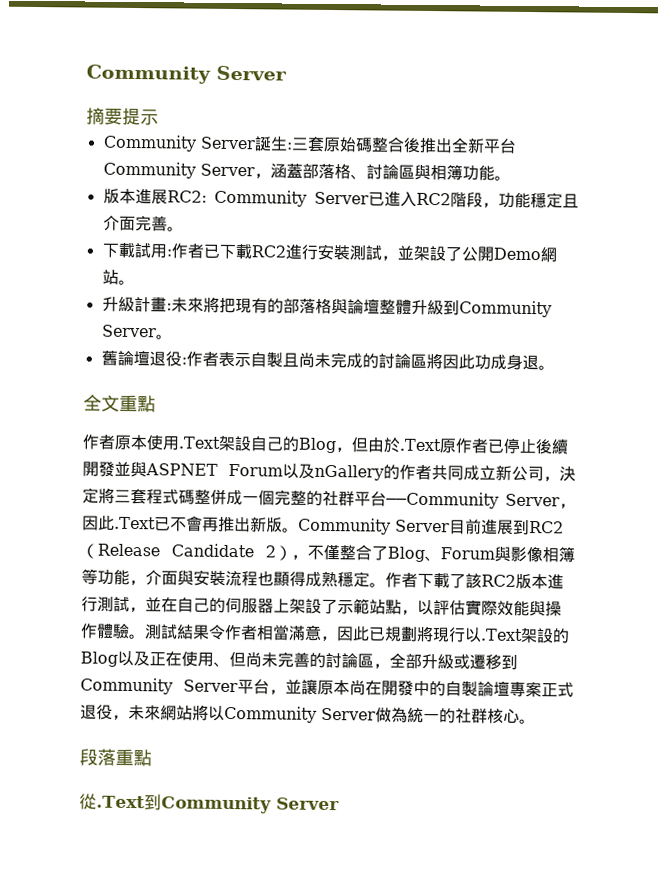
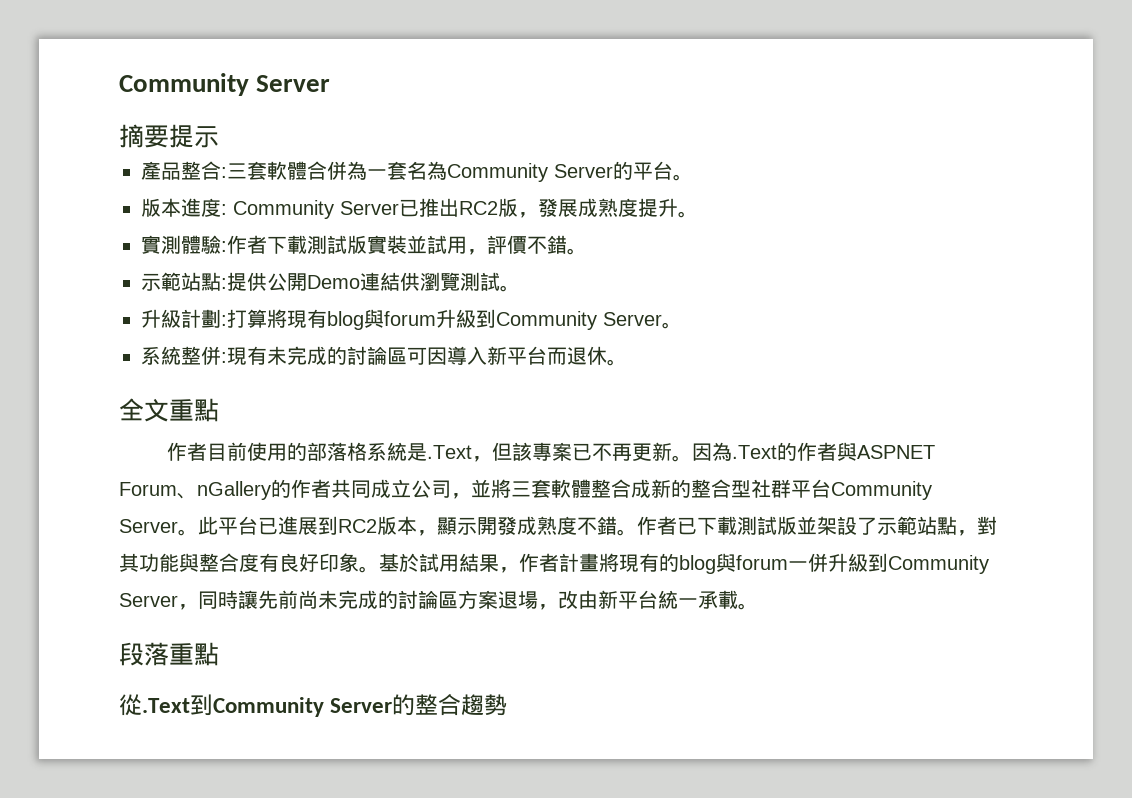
[102,134,517,154] [102,161,495,181] Community Server誕生:三套原始碼整合後推出全新平台Community Server，涵蓋部落格、討論區與相簿功能 -> [141,161,673,182] 產品整合:三套軟體合併為一套名為Community Server的平台
[150,189,207,205] 展RC2: -> [201,198,227,217] 度:
[384,190,579,209] [102,215,184,232] [101,242,557,263] [101,269,135,286] [101,296,552,318] [101,324,173,340] [100,350,555,371] [83,394,156,413] [82,434,569,455] [82,461,131,477] 進入RC2階段，功能穩定且介面完善。 // 下載試用:作者已下載RC2進行安裝測試，並架設了公開Demo網站。 // 升級計畫:未來將把現有的部落格與論壇整體升級到Community Server。 // 舊論壇退役:作者表示自製且尚未完成的討論區將因此功成身退。 // 全文重點 // 作者原本使用.Text架設自己的Blog，但由於.Text原作者已停止後續開發並 -> [419,198,698,218] [141,235,587,255] [141,272,520,292] [141,309,682,330] [141,346,627,366] [119,398,219,422] [167,442,838,462] 推出RC2版，發展成熟度提升。 // 實測體驗:作者下載測試版實裝並試用，評價不錯。 // 示範站點:提供公開Demo連結供瀏覽測試。 // 升級計劃:打算將現有blog與forum升級到Community Server。 // 系統整併:現有未完成的討論區可因導入新平台而退休。 // 全文重點 // 作者目前使用的部落格系統是.Text，但該專案已不再更新。因為.Text的作者
[282,463,315,479] 以及 -> [177,493,197,499] 、
[495,464,576,482] [82,487,576,509] [82,515,564,536] [81,543,575,563] [81,568,564,590] [81,596,562,617] [80,622,570,644] [80,650,518,670] [80,677,574,698] [80,704,520,724] 新公司，決定將三套程式碼整併成一個完整的社群平台──Community Server，因此.Text已不會再推出新版。Community Server目前進展到RC2（Release Candidate 2），不僅整合了Blog、Forum與影像相簿等功能，介面與安裝流程也顯得成熟穩定。作者下載了該RC2版本進行測試，並在自己的伺服器上架設了示範站點，以評估實際效能與操作體驗。測試結果令作者相當滿意，因此已規劃將現行以.Text架設的Blog以及正在使用、但尚未完善的討論區，全部升級或遷移到Community Server平台，並讓原本尚在開發中的自製論壇專案正式退役，未來網站將以Community Server做為統一的社群核心 -> [411,479,932,500] [119,516,997,536] [119,553,989,574] [119,590,738,610] 公司，並將三套軟體整合成新的整合型社群平台Community Server。此平台已進展到RC2版本，顯示開發成熟度不錯。作者已下載測試版並架設了示範站點，對其功能與整合度有良好印象。基於試用結果，作者計畫將現有的blog與forum一併升級到Community Server，同時讓先前尚未完成的討論區方案退場，改由新平台統一承載
(340, 804) none -> [392,694,508,716] 的整合趨勢

